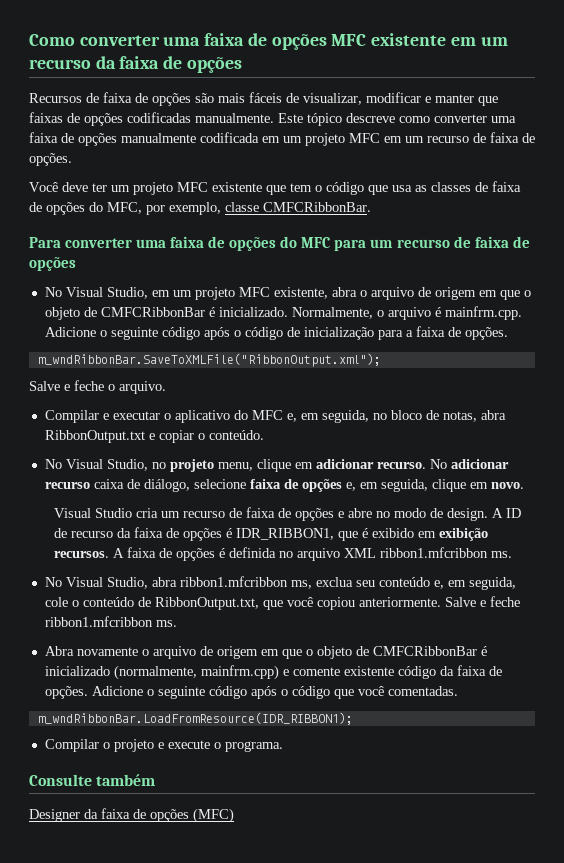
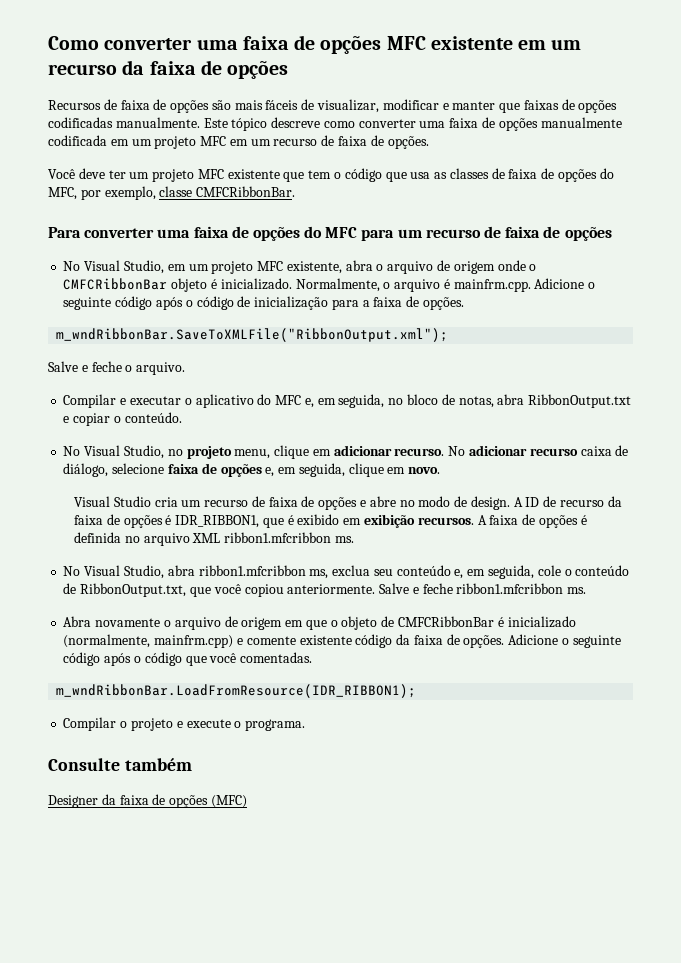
[478,290,531,300] [44,307,205,320] em que o objeto de CMFCRibbonBar -> [497,260,537,271] [63,278,208,292] onde o CMFCRibbonBar objeto

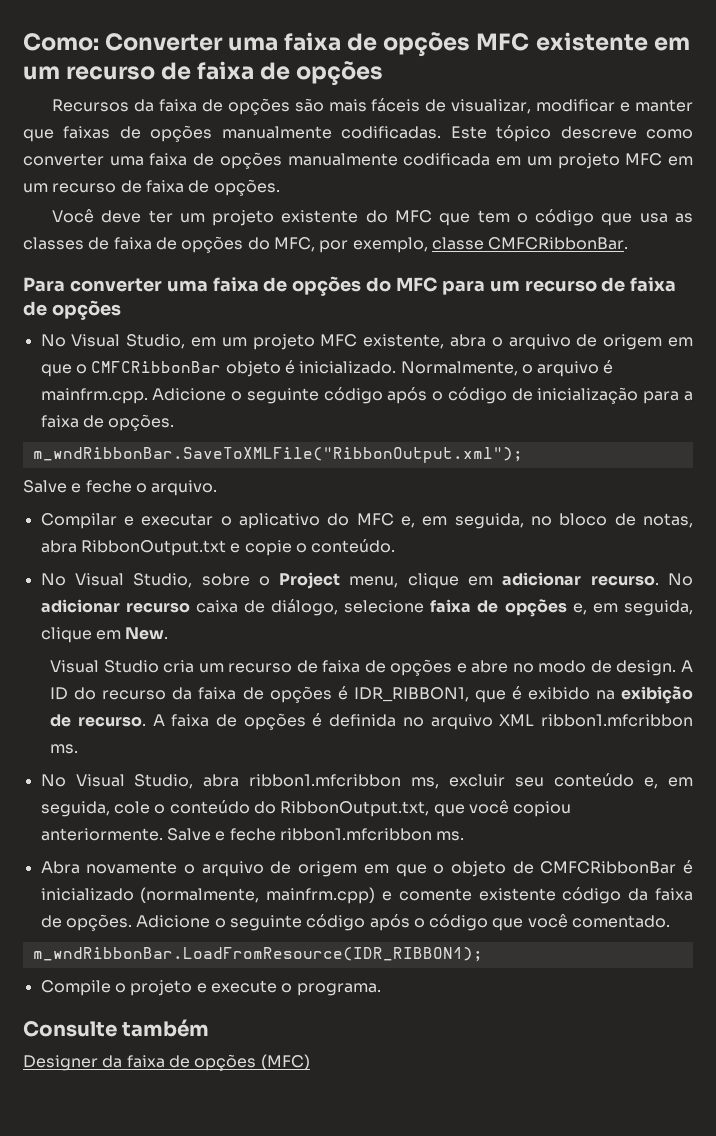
[48,36,193,50] Como converter -> [23,33,224,51] Como: Converter
[122,60,145,75] da -> [161,62,192,80] de
[103,99,117,110] de -> [133,99,154,112] da
[48,117,200,128] codificadas manualmente. -> [221,126,442,139] manualmente codificadas.
[197,169,280,179] MFC existente -> [281,210,433,223] existente do MFC
[497,260,526,271] onde -> [668,337,693,347] [40,364,72,377] em que
[73,413,111,426] copiar -> [244,540,292,556] copie
[167,446,232,459] no projeto -> [201,572,341,589] sobre o Project
[408,467,441,474] novo. -> [125,627,169,640] New.
[543,496,557,507] de -> [74,687,97,700] do
[343,514,474,528] em exibição recursos. -> [595,686,693,704] [50,714,146,727] na exibição de recurso.
[332,565,371,576] exclua -> [449,774,506,787] excluir
[63,583,77,594] de -> [253,801,276,814] do
[240,652,313,663] comentadas. -> [572,915,671,928] comentado.
[63,717,117,731] Compilar -> [40,980,111,996] Compile

